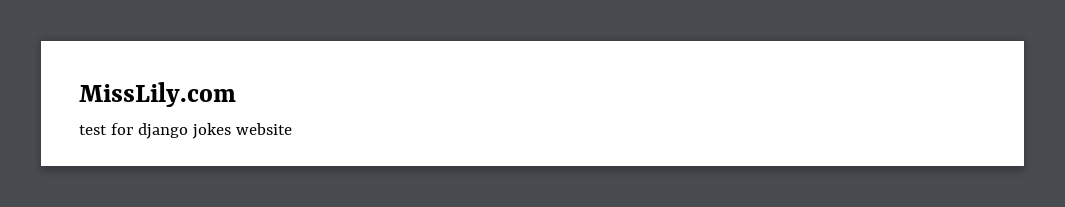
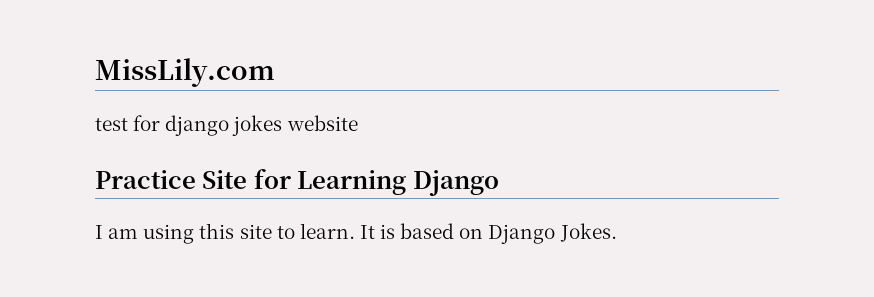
(292, 129) none -> [95,168,499,196] [95,223,617,244] // Practice Site for Learning Django // I am using this site to learn. It is based on Django Jokes.

